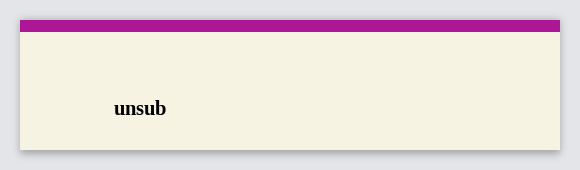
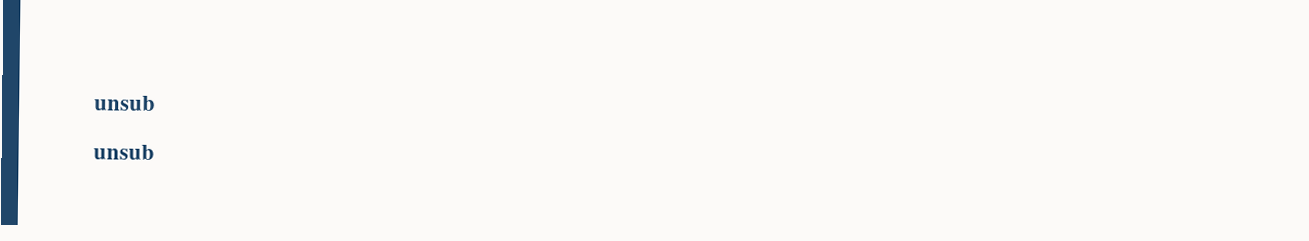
[114,100,166,115] unsub -> [94,95,156,111] [93,144,155,160] unsub // unsub

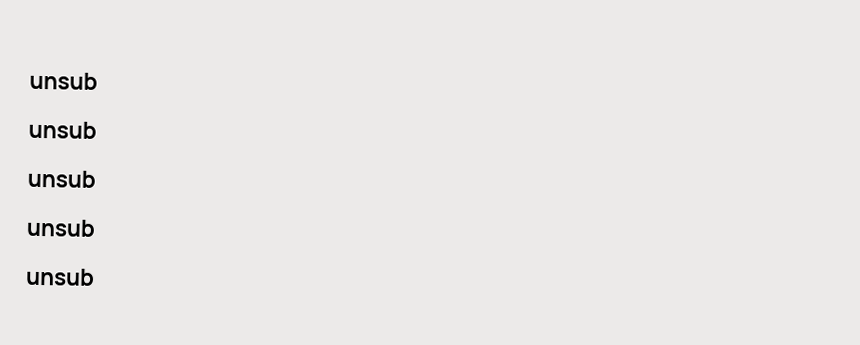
[94,95,156,111] [93,144,155,160] unsub // unsub -> [29,71,98,91] [28,120,97,140] [27,169,96,188] [26,218,96,237] [25,267,95,286] unsub // unsub // unsub // unsub // unsub

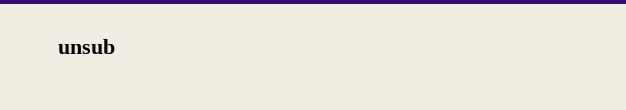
[29,71,98,91] [28,120,97,140] [27,169,96,188] [26,218,96,237] [25,267,95,286] unsub // unsub // unsub // unsub // unsub -> [58,39,115,54] unsub

